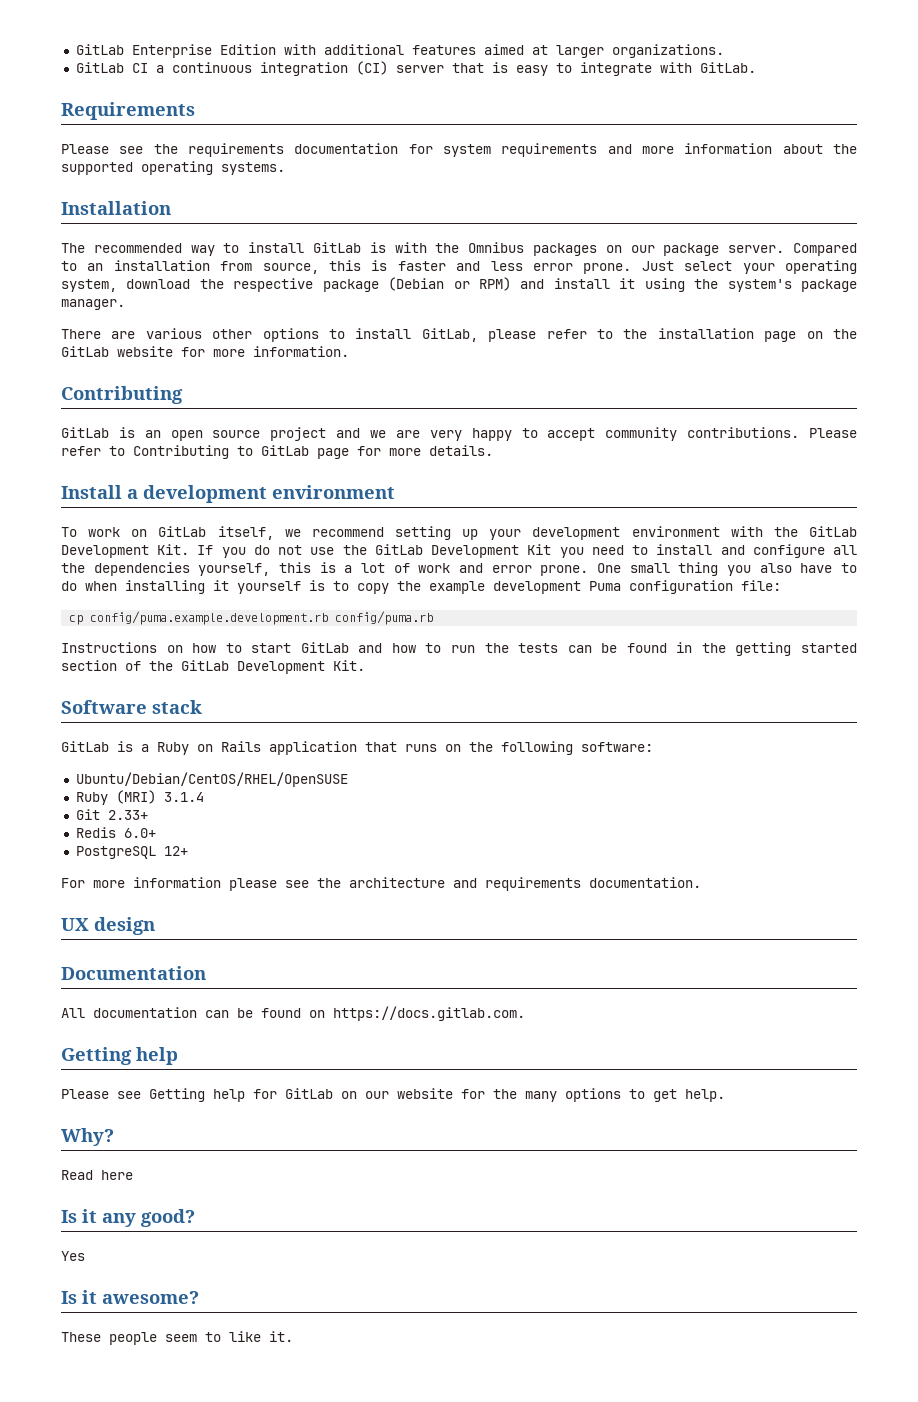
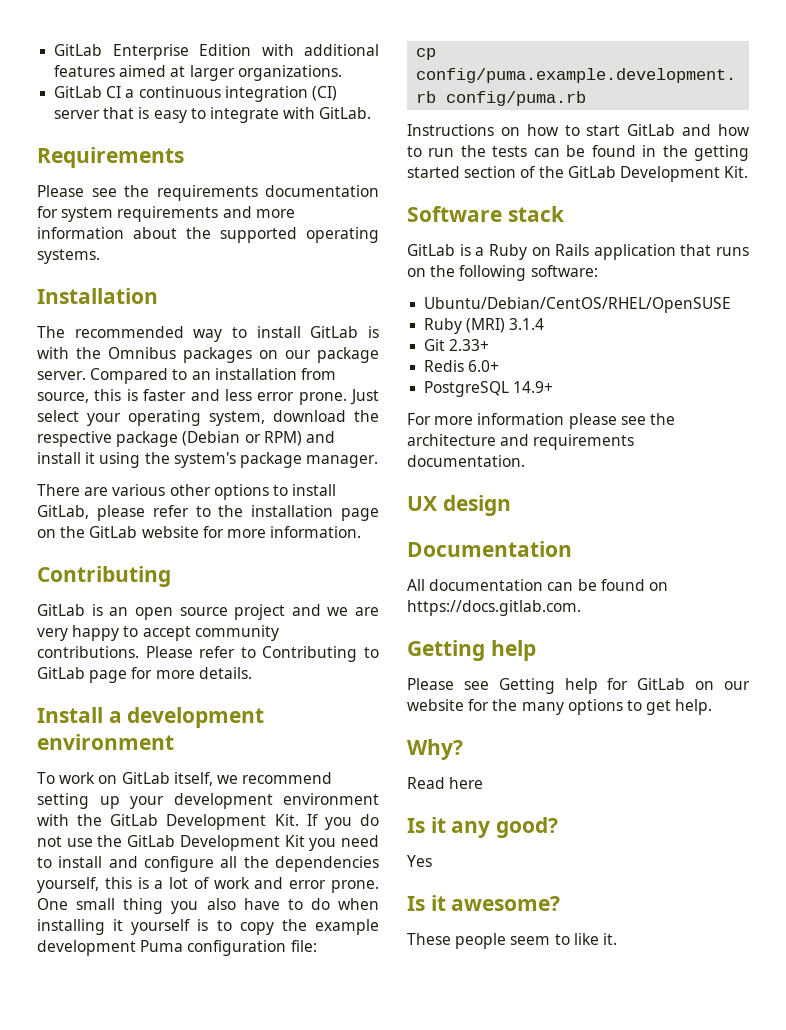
[163,846,188,856] 12+ -> [513,381,554,393] 14.9+

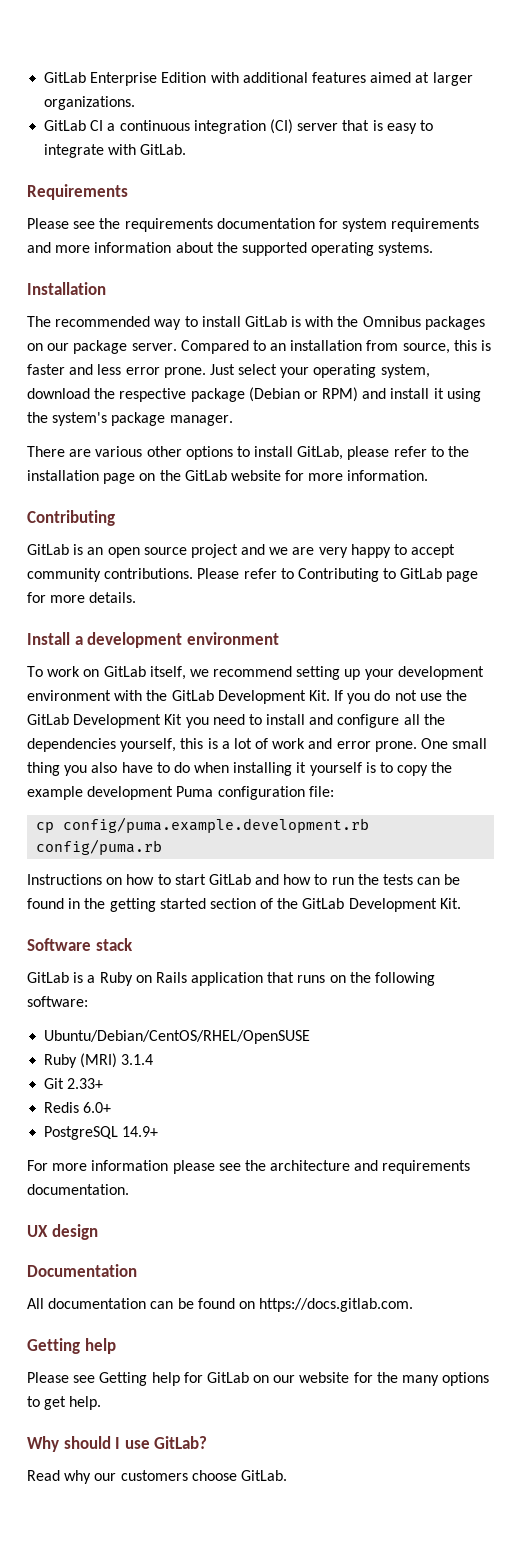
[407,739,463,760] [407,777,484,789] [407,817,559,838] [407,855,432,867] [407,895,561,911] [407,933,617,949] Why? // Read here // Is it any good? // Yes // Is it awesome? // These people seem to like it. -> [27,1436,208,1452] [27,1470,287,1484] Why should I use GitLab? // Read why our customers choose GitLab.

